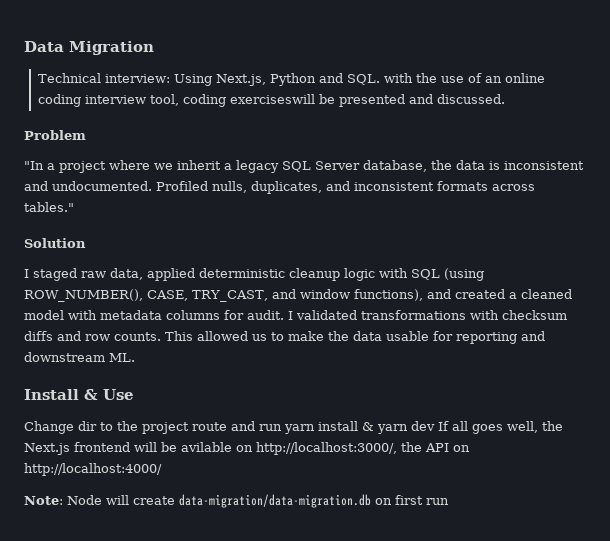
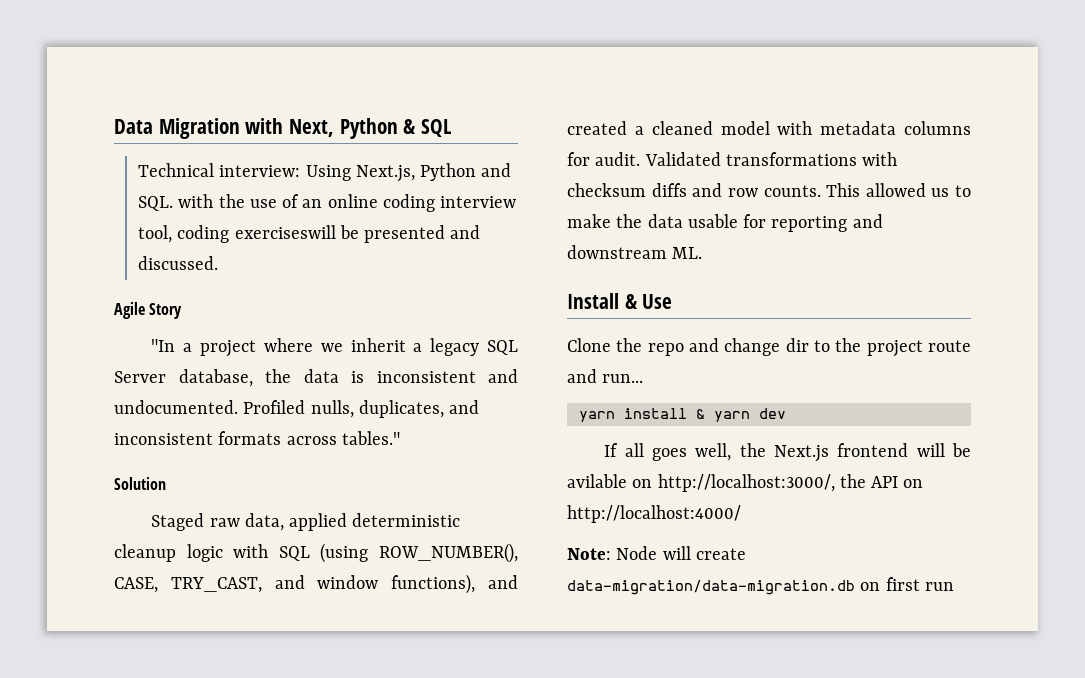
(154, 48) none -> [245,118,452,139] with Next, Python & SQL
[24,130,86,140] Problem -> [114,302,183,319] Agile Story
[24,268,77,281] I staged -> [151,513,205,531] Staged
[288,310,357,320] I validated -> [644,152,721,166] Validated
[24,421,74,434] Change -> [567,338,781,356] Clone the repo and change
[259,424,282,431] run -> [602,374,644,383] run... //
(435, 426) none -> (786, 413) //

